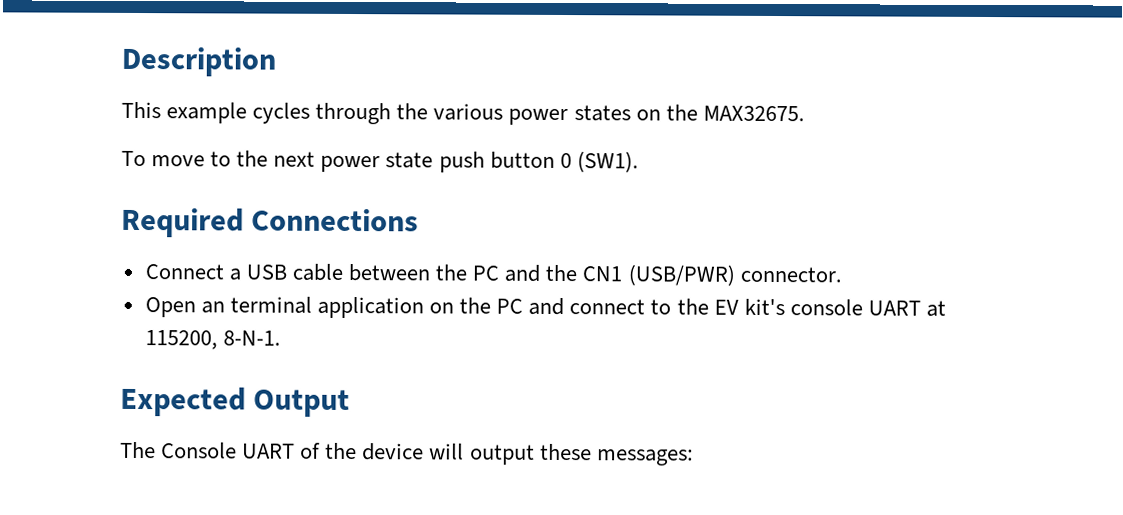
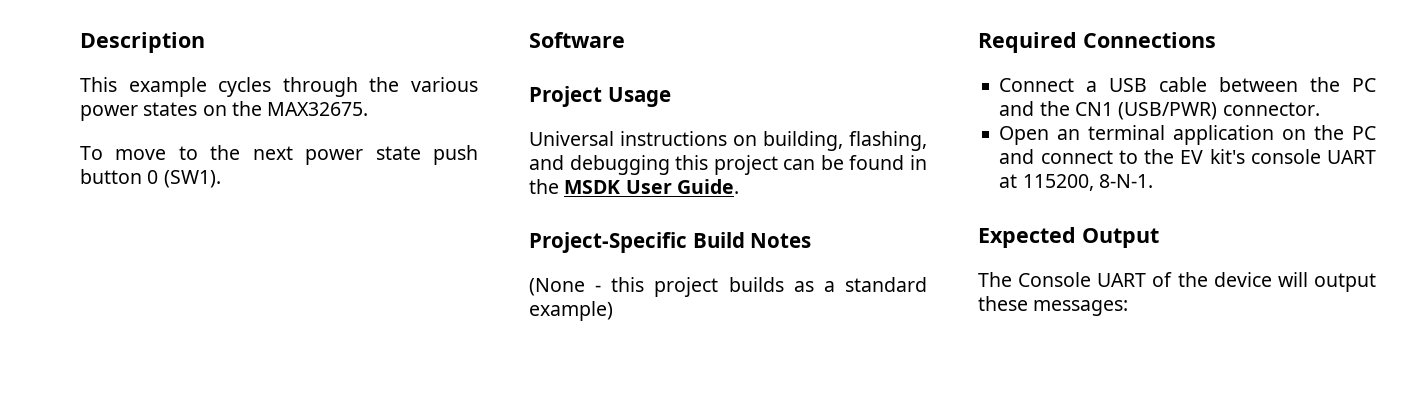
(639, 162) none -> [529,32,625,48] [529,86,671,107] [529,131,927,151] [529,155,927,175] [529,179,739,194] [529,232,812,253] [529,277,927,297] [529,301,613,321] // Software // Project Usage // Universal instructions on building, flashing, and debugging this project can be found in the MSDK User Guide. // Project-Specific Build Notes // (None - this project builds as a standard example)

